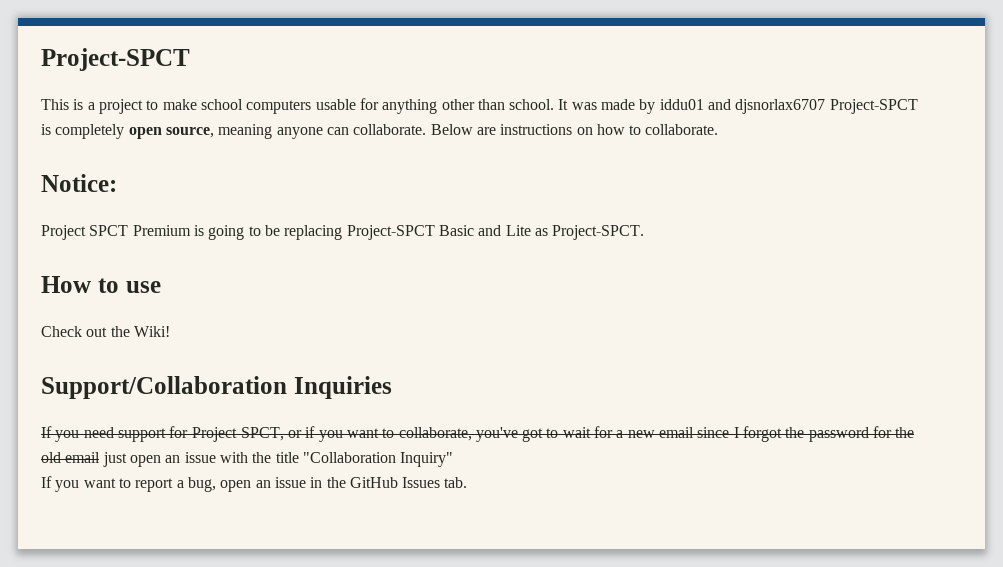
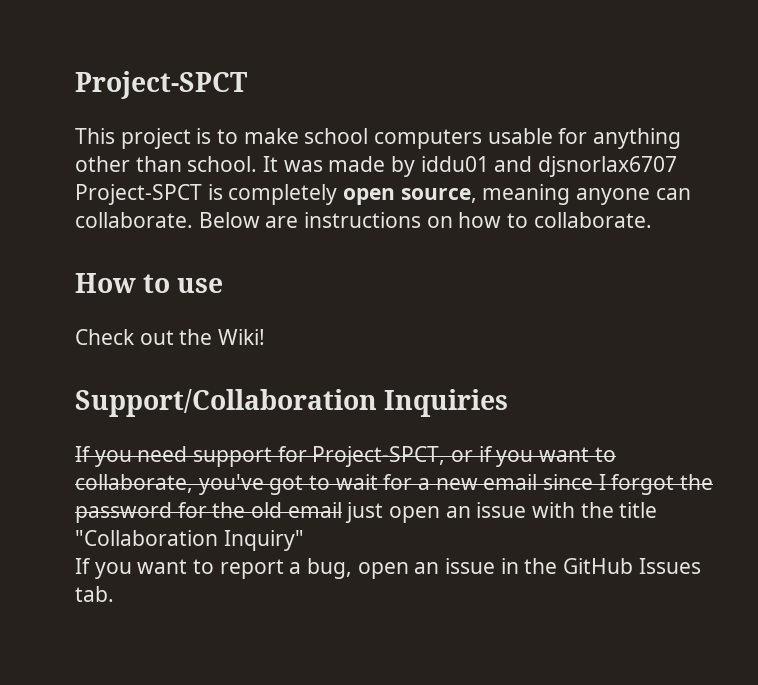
[73,99,143,114] is a project -> [120,128,212,149] project is
[41,174,117,192] [41,225,645,240] // Notice: // Project SPCT Premium is going to be replacing Project-SPCT Basic and Lite as Project-SPCT. -> (652, 220) none

